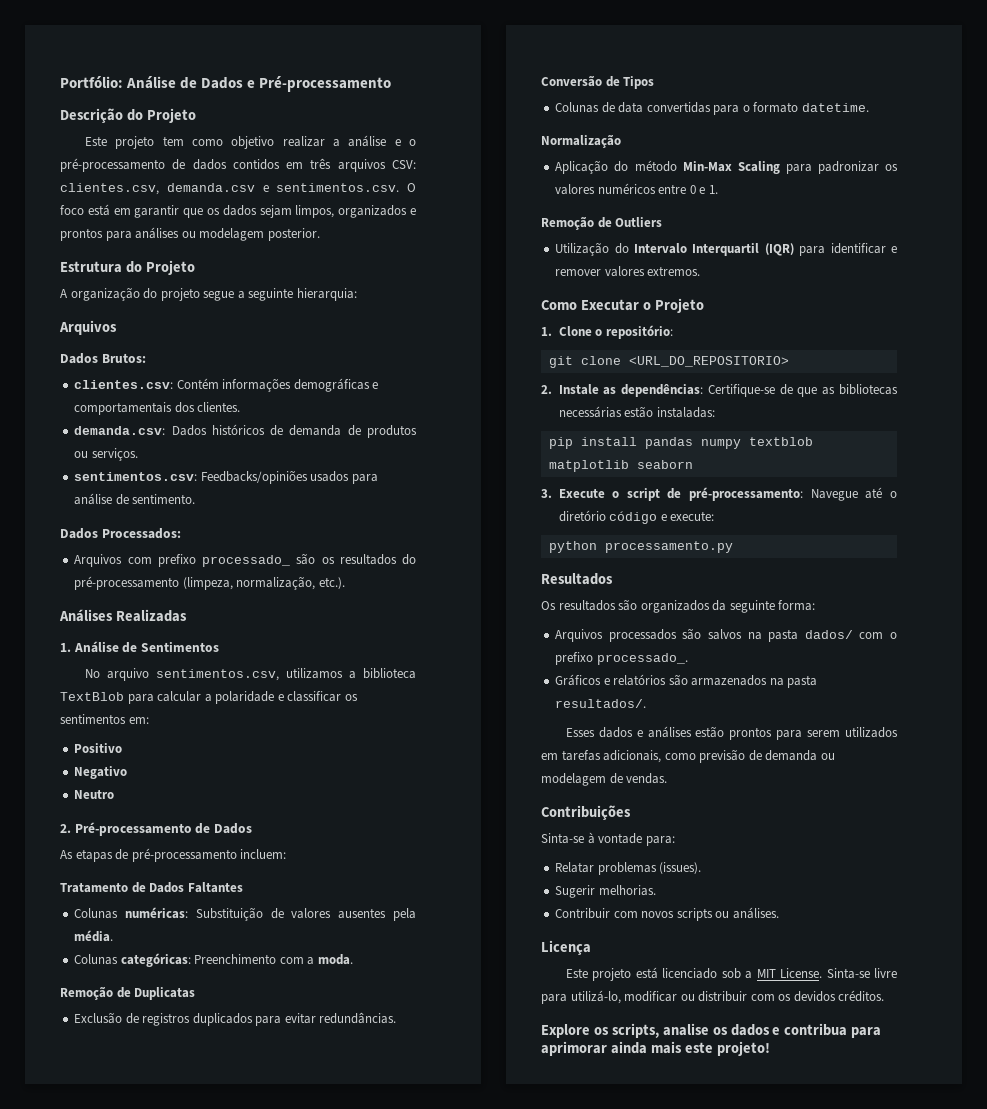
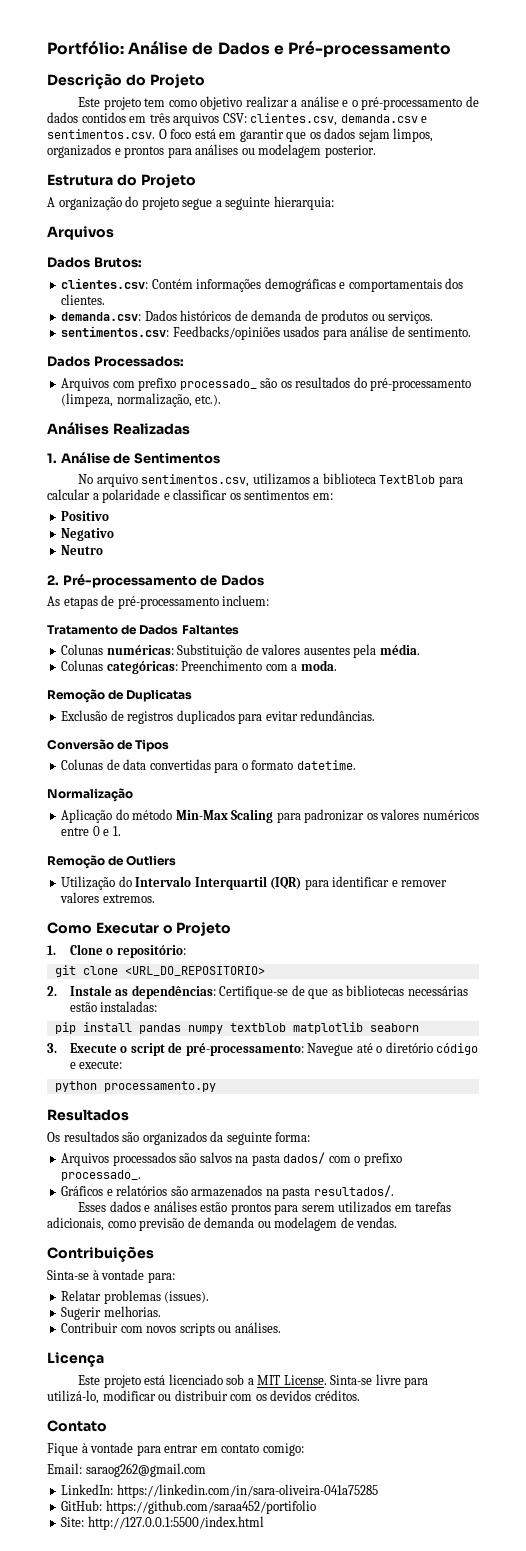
[541,1023,882,1038] [541,1041,770,1056] Explore os scripts, analise os dados e contribua para aprimorar ainda mais este projeto! -> [47,1420,107,1432] [47,1442,304,1456] [47,1463,206,1477] [61,1484,378,1498] [61,1500,316,1514] [61,1516,264,1530] Contato // Fique à vontade para entrar em contato comigo: // Email: saraog262@gmail.com // LinkedIn: https://linkedin.com/in/sara-oliveira-041a75285 // GitHub: https://github.com/saraa452/portifolio // Site: http://127.0.0.1:5500/index.html

